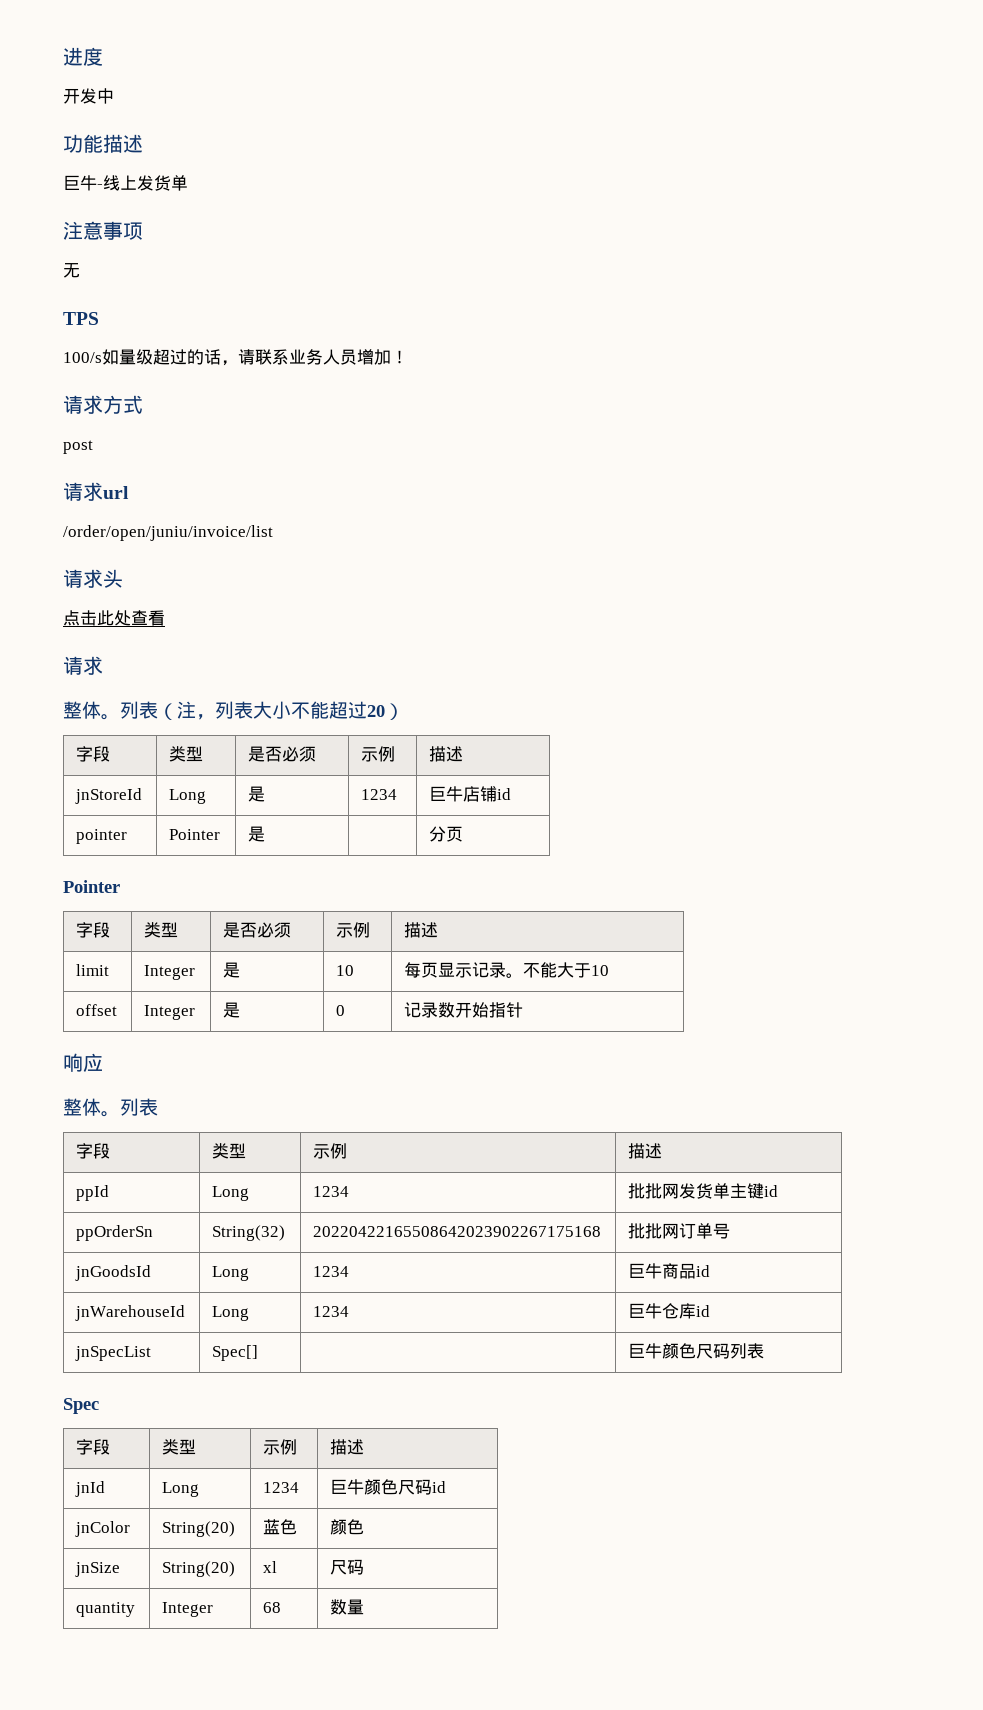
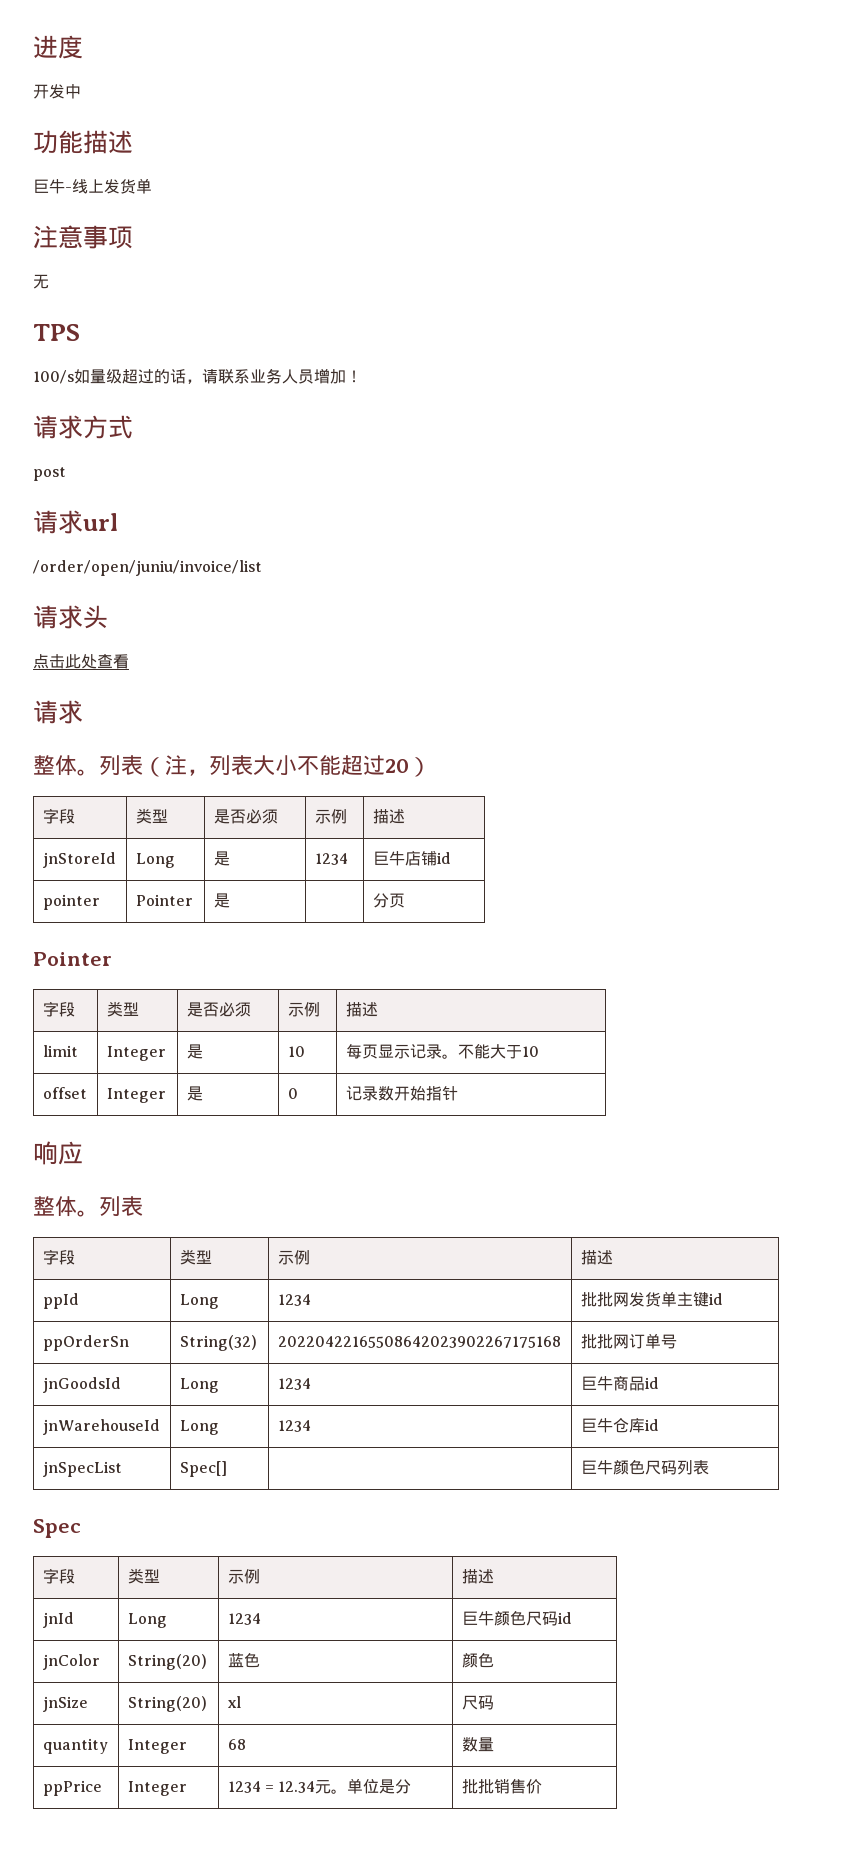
(365, 1607) none -> [42,1780,102,1796] [127,1781,187,1796] [227,1778,412,1794] [461,1778,542,1794] // ppPrice | Integer | 1234 = 12.34元。单位是分 | 批批销售价

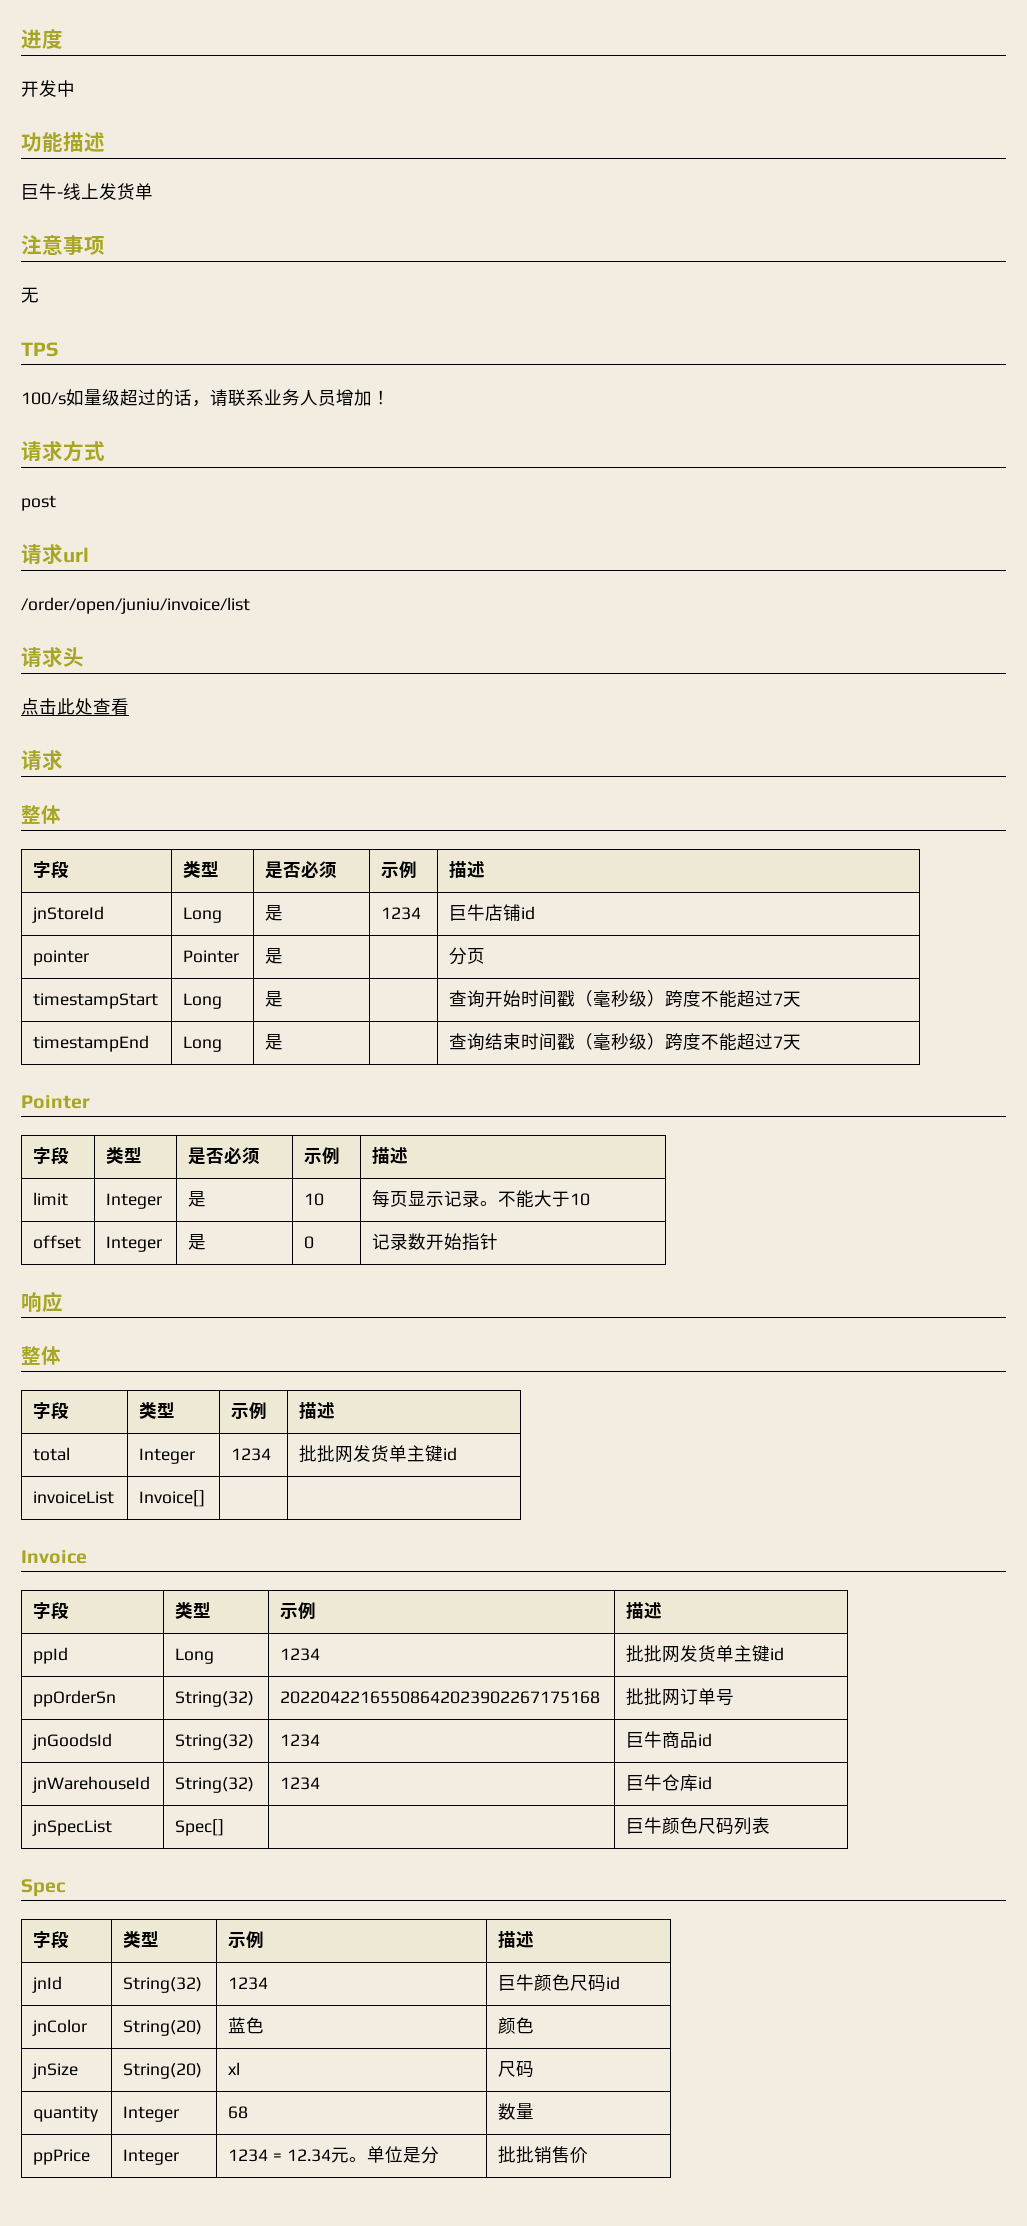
[77,755,431,777] 。列表（注，列表大小不能超过20） -> (61, 814) none
(405, 900) none -> [33,993,159,1009] [183,993,223,1009] [265,991,284,1007] [449,990,802,1008] [33,1035,150,1052] [183,1036,223,1052] [265,1034,284,1050] [449,1033,802,1051] // timestampStart | Long | 是 | | 查询开始时间戳（毫秒级）跨度不能超过7天 // timestampEnd | Long | 是 | | 查询结束时间戳（毫秒级）跨度不能超过7天
[77,1196,143,1217] 。列表 -> [33,1402,70,1419] [139,1402,176,1419] [231,1402,268,1419] [299,1402,336,1419] [33,1447,71,1461] [139,1448,196,1464] [231,1448,272,1461] [299,1445,458,1463] [33,1491,115,1504] [139,1490,206,1507] [21,1550,87,1564] // 字段 | 类型 | 示例 | 描述 // total | Integer | 1234 | 批批网发货单主键id // invoiceList | Invoice[] | | // Invoice
[179,1378,219,1393] Long -> [175,1734,255,1750] String(32)
[179,1420,219,1435] Long -> [175,1777,255,1793] String(32)
[127,1613,167,1628] Long -> [123,1977,203,1993] String(32)

